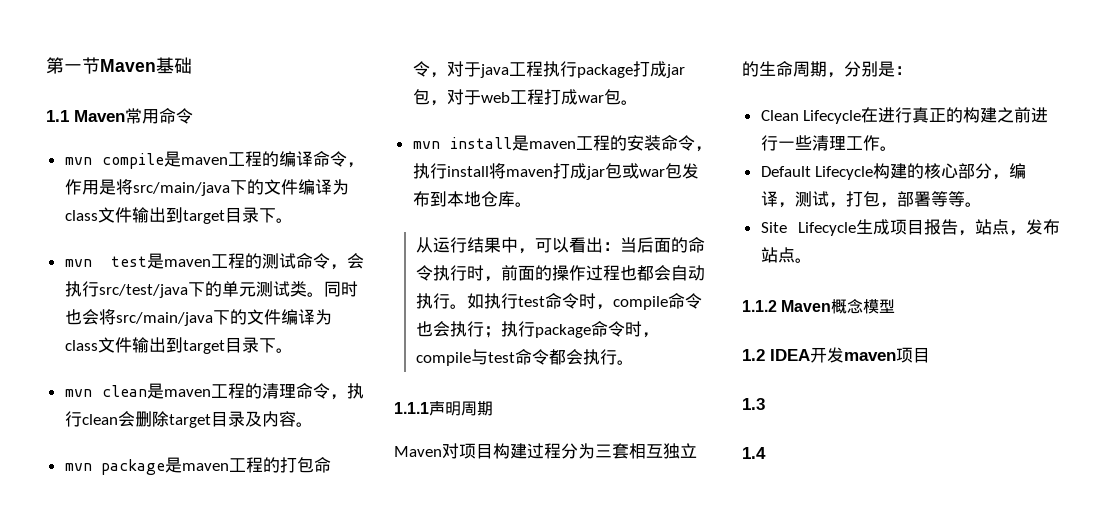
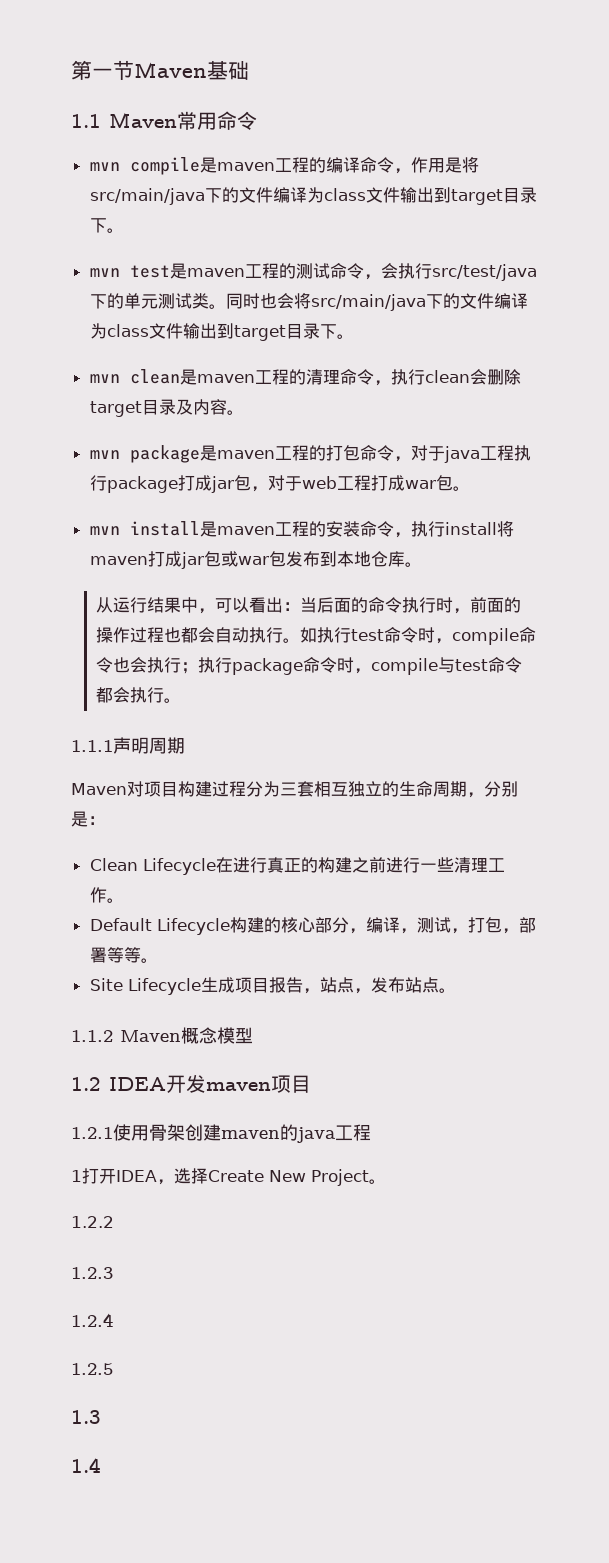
(930, 355) none -> [71,1124,371,1143] [71,1168,386,1186] [71,1216,114,1228] [71,1267,113,1279] [71,1313,113,1327] [71,1363,113,1375] // 1.2.1使用骨架创建maven的java工程 // 1打开IDEA，选择Create New Project。 // 1.2.2 // 1.2.3 // 1.2.4 // 1.2.5

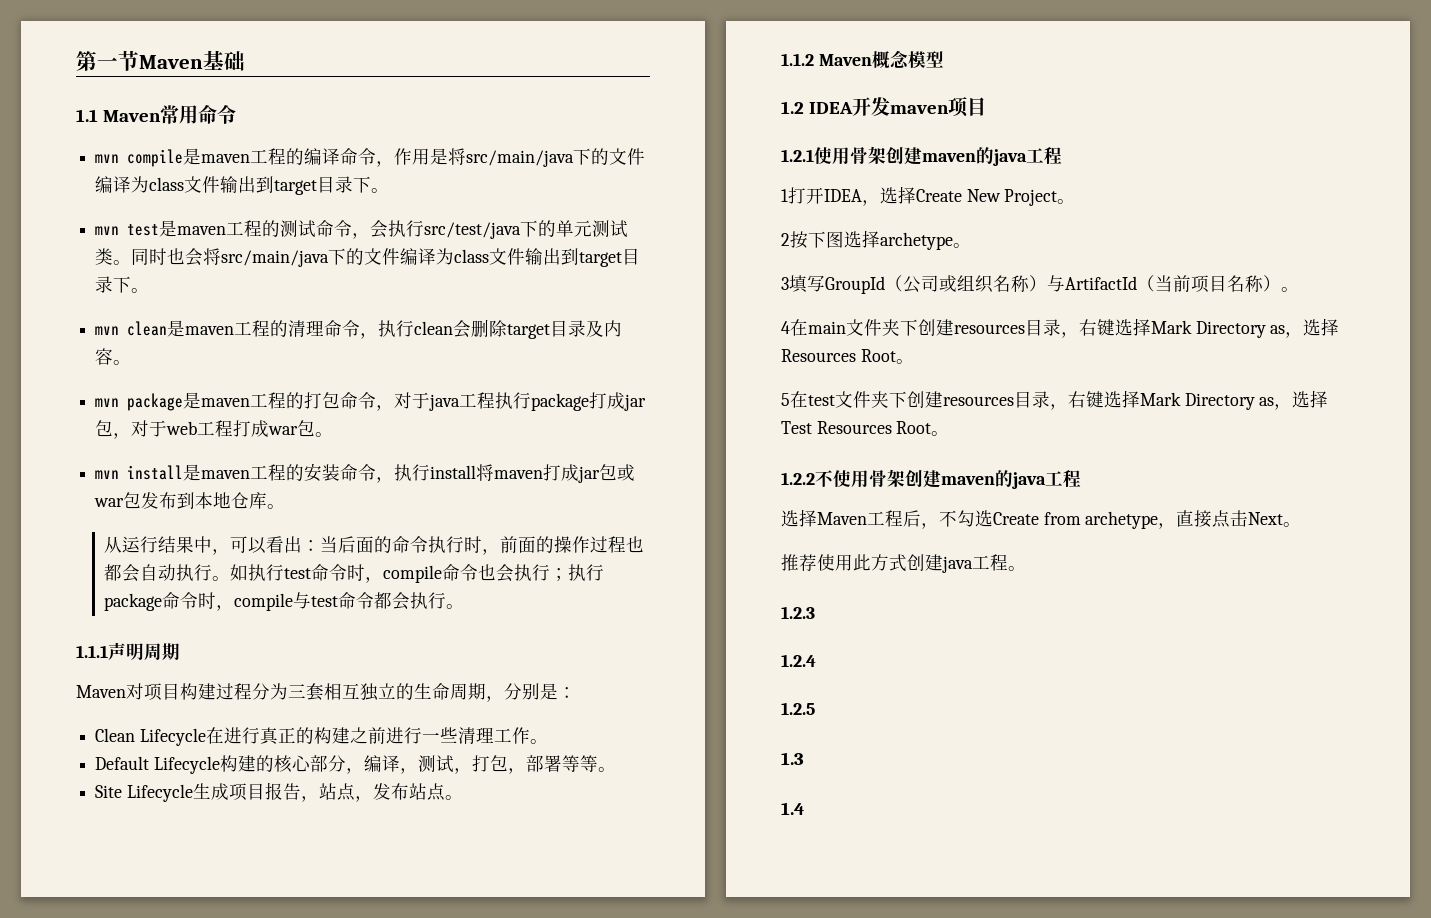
[71,1216,114,1228] 1.2.2 -> [781,230,971,250] [781,275,1299,294] [781,318,1340,338] [781,349,914,364] [781,390,1329,410] [781,421,950,436] [781,469,1081,489] [781,509,1302,529] [781,554,1026,573] 2按下图选择archetype。 // 3填写GroupId（公司或组织名称）与ArtifactId（当前项目名称）。 // 4在main文件夹下创建resources目录，右键选择Mark Directory as，选择Resources Root。 // 5在test文件夹下创建resources目录，右键选择Mark Directory as，选择Test Resources Root。 // 1.2.2不使用骨架创建maven的java工程 // 选择Maven工程后，不勾选Create from archetype，直接点击Next。 // 推荐使用此方式创建java工程。

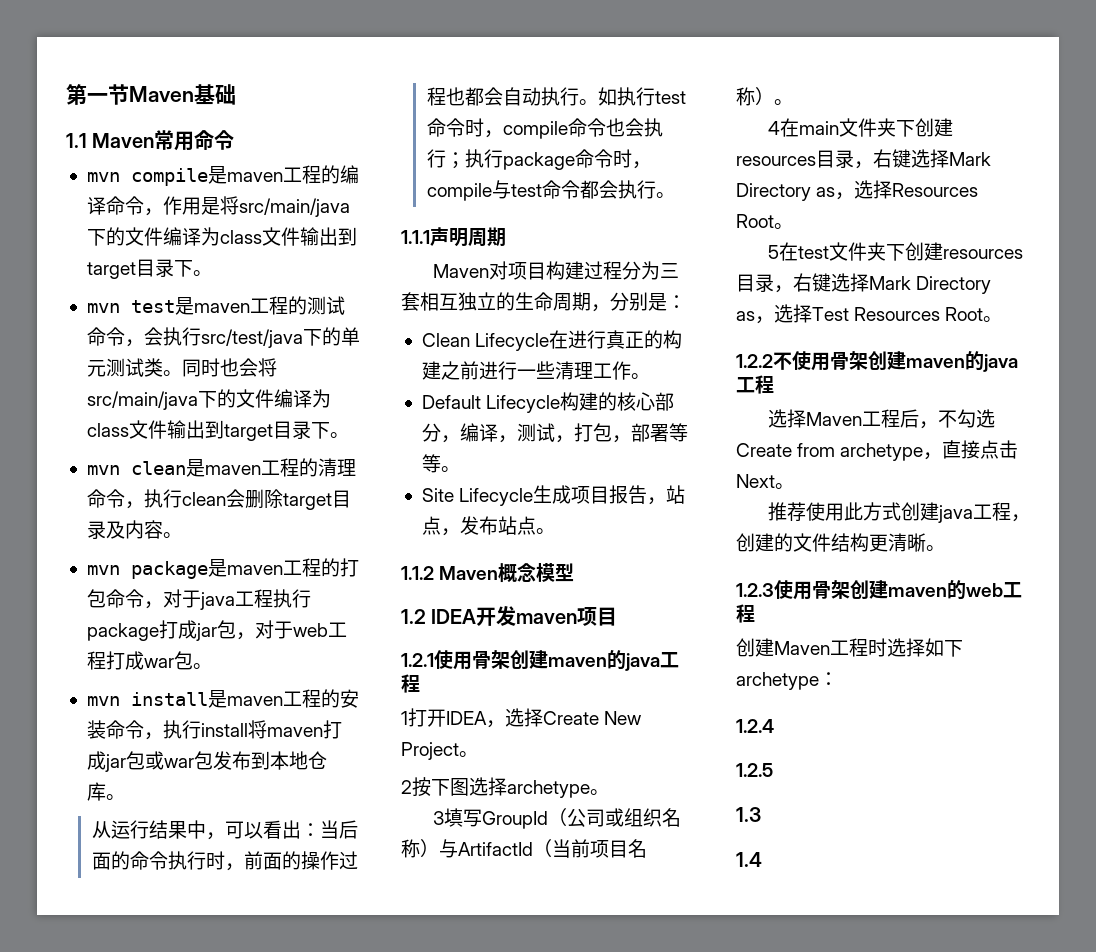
[1008,566,1026,571] [781,606,815,619] 。 // 1.2.3 -> [1010,514,1030,522] [736,533,945,552] [736,580,1022,600] [736,604,755,623] [736,638,963,657] [736,672,838,690] ，创建的文件结构更清晰。 // 1.2.3使用骨架创建maven的web工程 // 创建Maven工程时选择如下archetype：

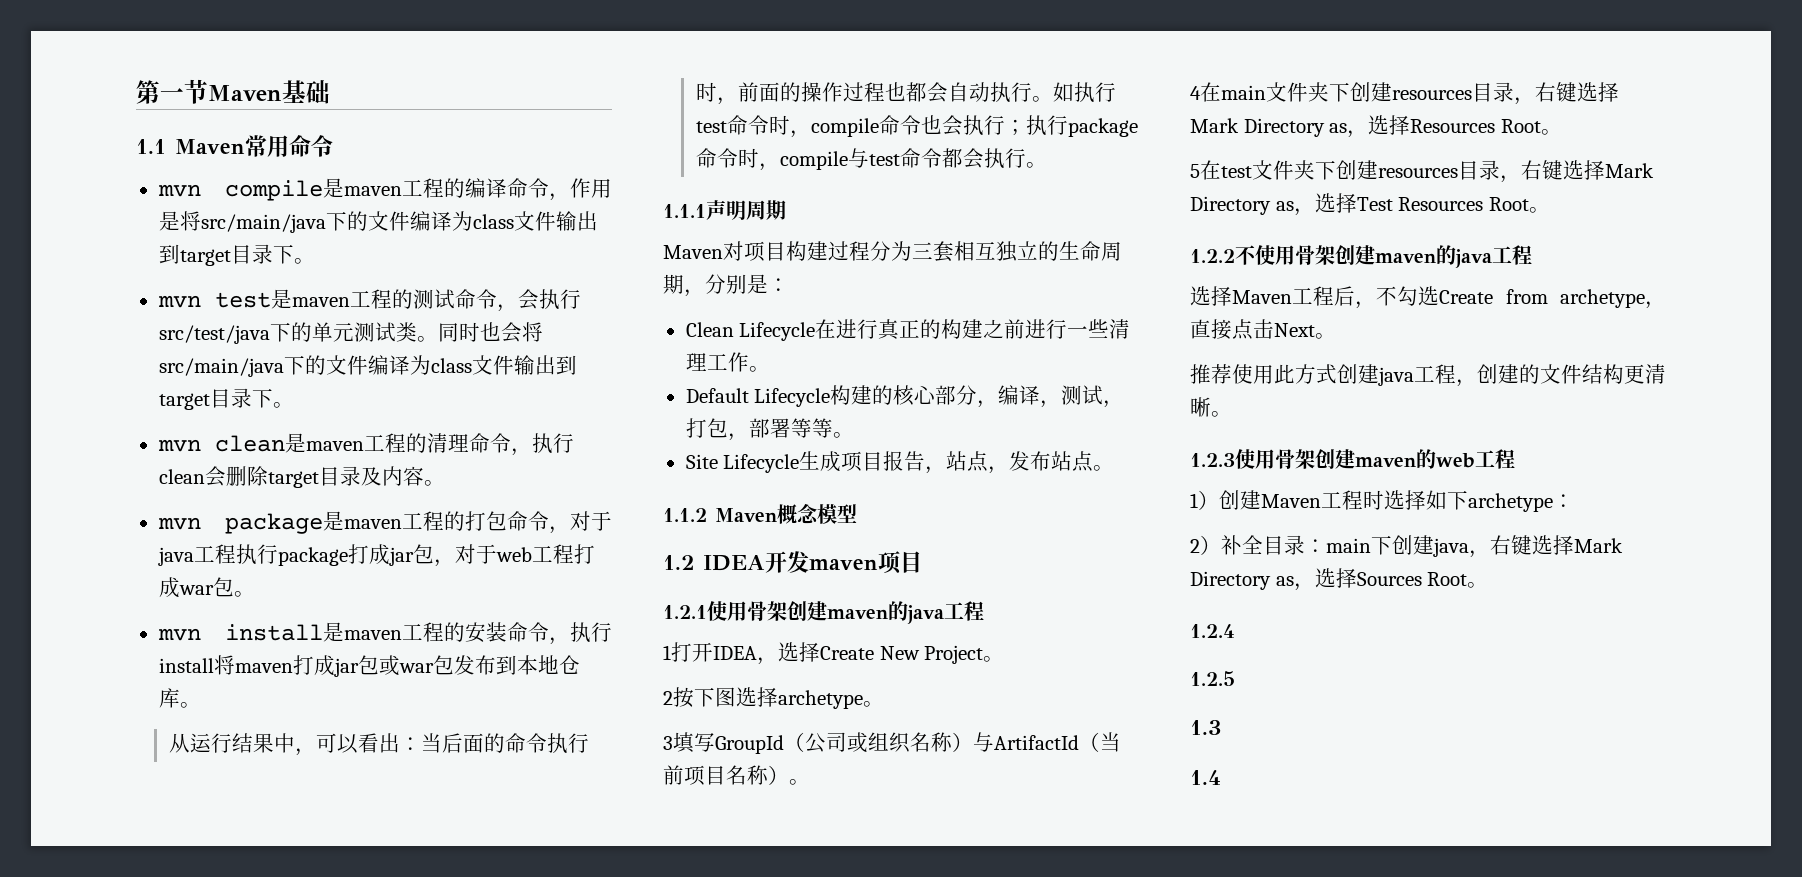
(755, 613) none -> [1190,490,1219,510] 1）
(838, 679) none -> [1190,535,1623,558] [1190,568,1489,591] // 2）补全目录：main下创建java，右键选择Mark Directory as，选择Sources Root。

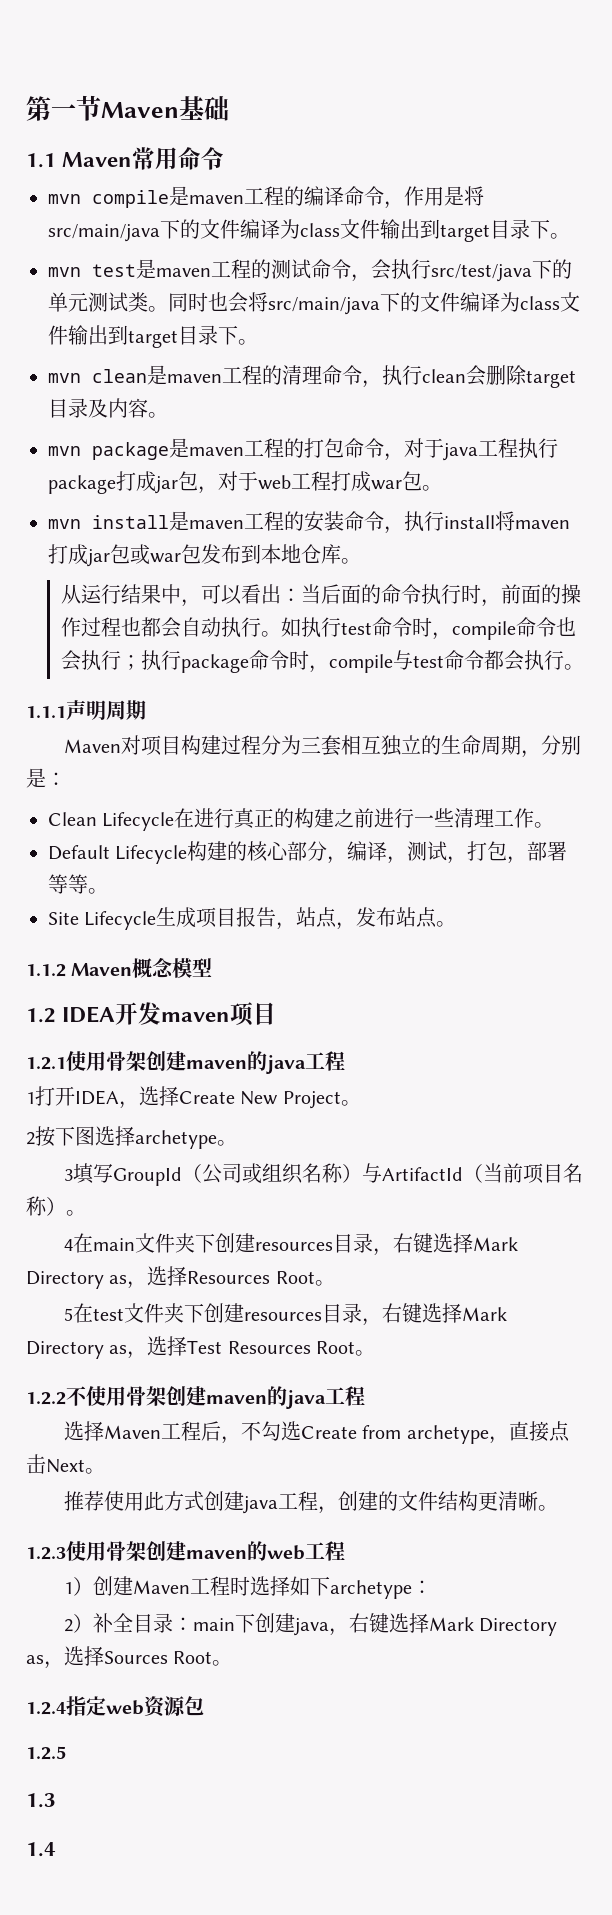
(1235, 631) none -> [66,1696,204,1718] 指定web资源包

